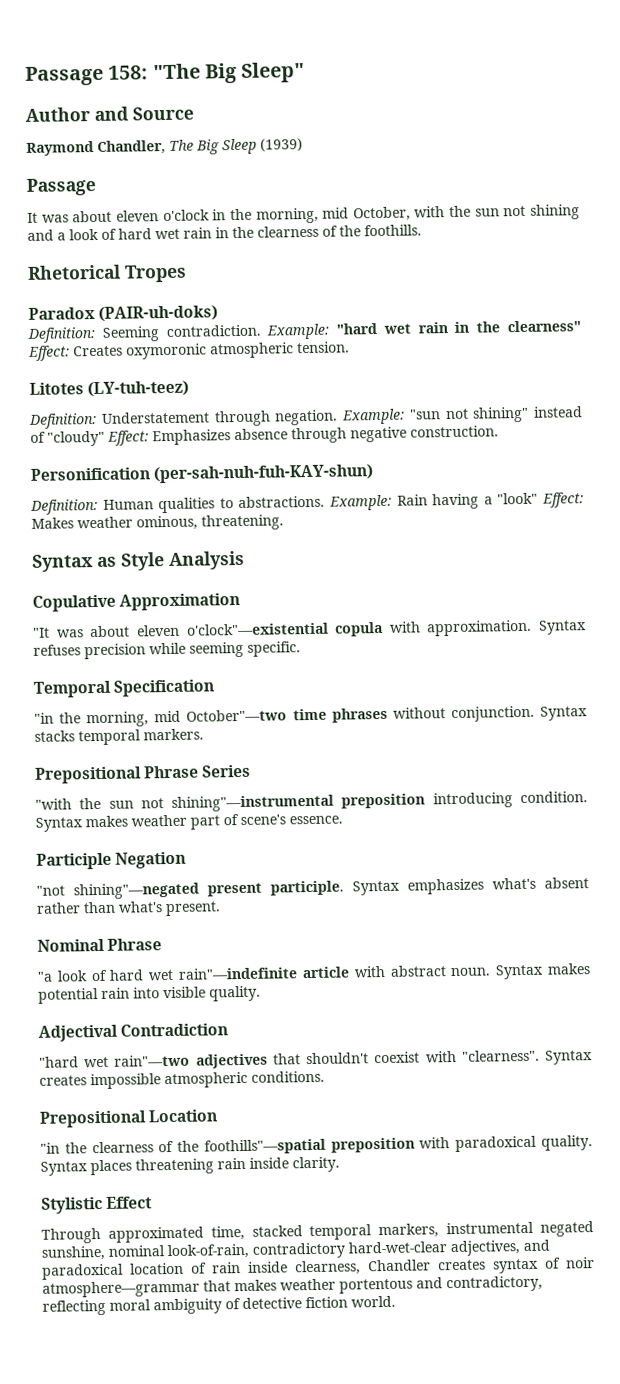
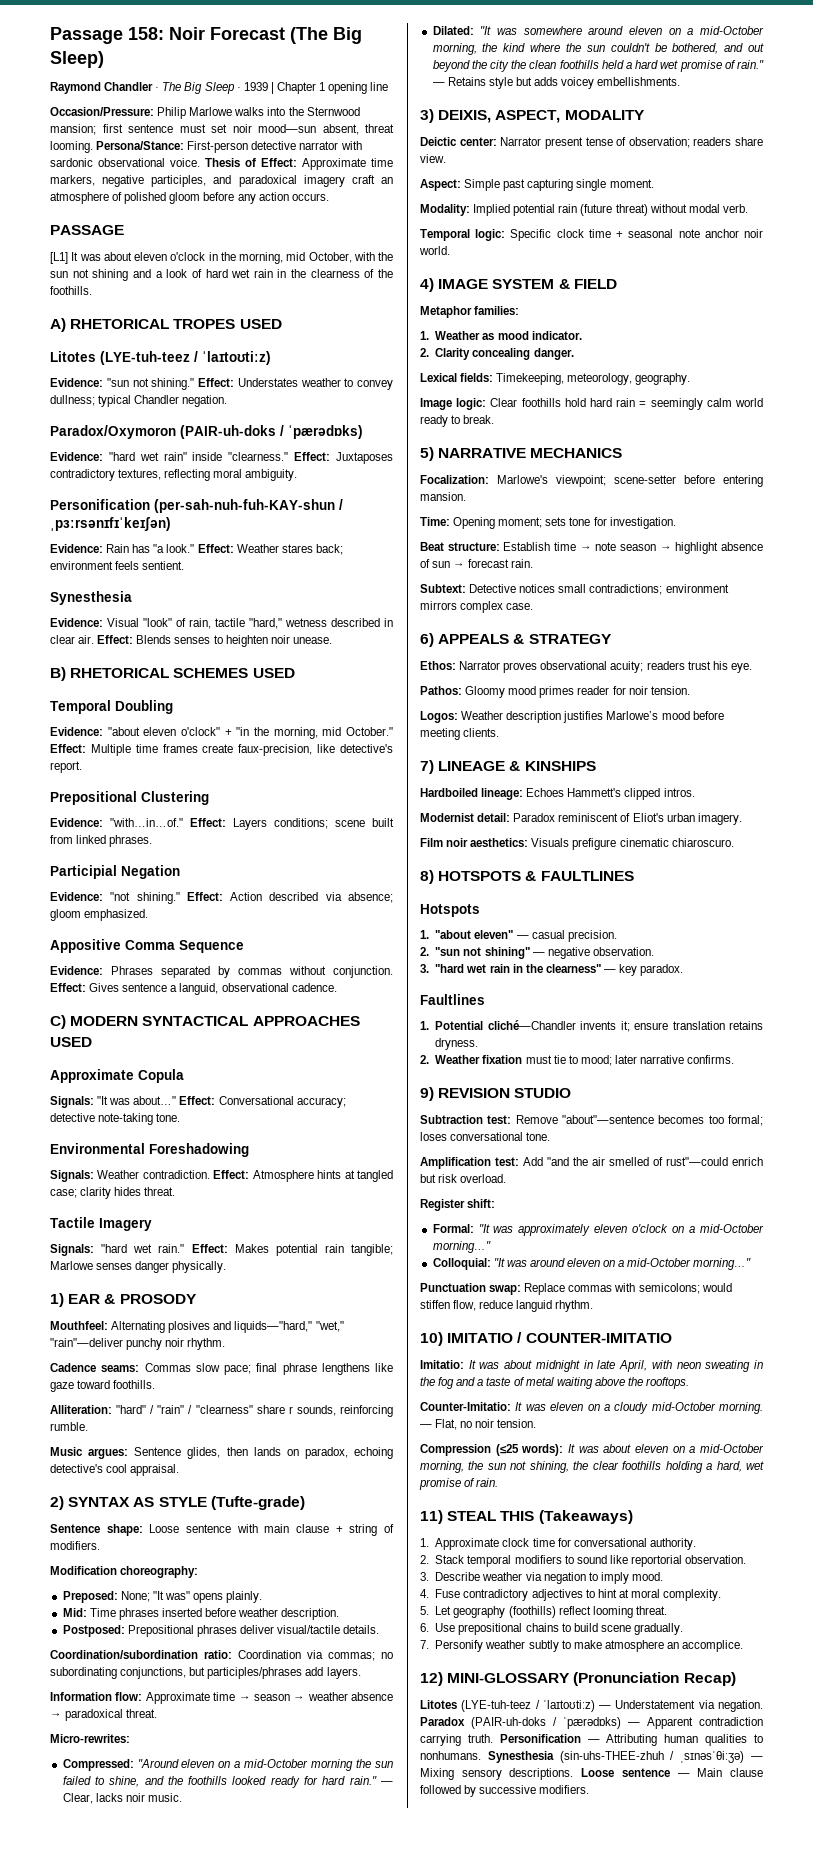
[152,62,306,84] [25,106,194,122] "The Big Sleep" // Author and Source -> [169,27,362,44] [50,51,104,68] Noir Forecast (The Big Sleep)
[97,139,166,155] Chandler, -> [104,82,160,91] Chandler ·
[260,138,303,152] [26,177,96,196] (1939) // Passage // -> [236,82,389,94] [50,107,360,119] [50,124,394,135] [50,141,362,153] [50,158,393,170] [50,175,393,187] [50,192,329,204] [50,225,124,235] [50,252,68,264] · 1939 | Chapter 1 opening line // Occasion/Pressure: Philip Marlowe walks into the Sternwood mansion; first sentence must set noir mood—sun absent, threat looming. Persona/Stance: First-person detective narrator with sardonic observational voice. Thesis of Effect: Approximate time markers, negative participles, and paradoxical imagery craft an atmosphere of polished gloom before any action occurs. // PASSAGE // [L1]
[27,264,187,283] [28,305,219,322] [27,323,331,343] Rhetorical Tropes // Paradox (PAIR-uh-doks) // Definition: Seeming contradiction. Example: -> [50,318,282,332] [50,351,271,365] [50,378,393,390] [50,395,228,407] [50,425,363,439] [50,452,393,464] [50,469,298,481] [50,499,343,513] [50,517,171,531] [50,544,343,555] [50,561,185,570] [50,591,132,605] [50,618,393,629] [50,635,332,647] [50,667,295,681] [50,700,173,714] [50,727,393,739] [50,744,393,756] [50,761,82,773] [50,791,209,805] [50,818,394,830] [50,835,153,847] [50,865,180,879] [50,892,393,904] [50,909,149,921] [50,939,244,953] [50,966,393,978] [50,983,337,995] [50,1015,360,1029] [50,1037,92,1047] [50,1069,184,1083] [50,1096,346,1108] [50,1113,181,1125] [50,1143,249,1157] [50,1170,393,1182] [50,1187,176,1199] [50,1217,152,1231] [50,1244,393,1256] [50,1261,227,1273] [50,1293,197,1307] [50,1321,344,1333] [50,1338,226,1350] [50,1363,393,1375] [50,1380,156,1392] [50,1405,393,1417] [50,1422,88,1431] [50,1447,393,1459] [50,1464,180,1476] [50,1496,305,1510] [50,1524,395,1536] [50,1541,100,1550] [50,1566,199,1578] [62,1591,263,1603] [62,1608,340,1620] [62,1625,380,1637] [50,1650,393,1661] [50,1667,361,1679] [50,1692,393,1704] [50,1709,158,1721] [50,1734,130,1743] [62,1759,393,1771] [62,1776,394,1788] [62,1793,182,1804] [432,26,764,35] [432,43,764,55] [432,60,764,72] [432,77,681,89] [420,109,645,123] [420,137,763,149] [420,154,446,163] [420,179,654,191] [420,204,748,216] [420,229,763,241] [419,246,450,255] [420,278,617,292] [420,306,520,318] [420,331,582,340] [420,348,574,360] [420,373,691,385] [420,398,763,410] [420,415,495,427] [420,447,623,461] [420,475,763,487] [420,492,466,501] [420,517,676,529] [420,542,763,554] [420,559,534,568] [420,584,729,595] [420,601,534,613] [420,633,612,647] [420,661,752,673] [420,686,690,698] [420,711,724,723] [420,728,500,740] [420,760,596,774] [420,788,695,800] [420,813,742,825] [420,838,734,850] [420,870,634,884] [420,904,480,917] [420,930,617,942] [420,947,654,959] [420,964,429,973] A) RHETORICAL TROPES USED // Litotes (LYE-tuh-teez / ˈlaɪtoʊtiːz) // Evidence: "sun not shining." Effect: Understates weather to convey dullness; typical Chandler negation. // Paradox/Oxymoron (PAIR-uh-doks / ˈpærədɒks) // Evidence: "hard wet rain" inside "clearness." Effect: Juxtaposes contradictory textures, reflecting moral ambiguity. // Personification (per-sah-nuh-fuh-KAY-shun / ˌpɜːrsənɪfɪˈkeɪʃən) // Evidence: Rain has "a look." Effect: Weather stares back; environment feels sentient. // Synesthesia // Evidence: Visual "look" of rain, tactile "hard," wetness described in clear air. Effect: Blends senses to heighten noir unease. // B) RHETORICAL SCHEMES USED // Temporal Doubling // Evidence: "about eleven o'clock" + "in the morning, mid October." Effect: Multiple time frames create faux-precision, like detective's report. // Prepositional Clustering // Evidence: "with…in…of." Effect: Layers conditions; scene built from linked phrases. // Participial Negation // Evidence: "not shining." Effect: Action described via absence; gloom emphasized. // Appositive Comma Sequence // Evidence: Phrases separated by commas without conjunction. Effect: Gives sentence a languid, observational cadence. // C) MODERN SYNTACTICAL APPROACHES USED // Approximate Copula // Signals: "It was about…" Effect: Conversational accuracy; detective note-taking tone. // Environmental Foreshadowing // Signals: Weather contradiction. Effect: Atmosphere hints at tangled case; clarity hides threat. // Tactile Imagery // Signals: "hard wet rain." Effect: Makes potential rain tangible; Marlowe senses danger physically. // 1) EAR & PROSODY // Mouthfeel: Alternating plosives and liquids—"hard," "wet," "rain"—deliver punchy noir rhythm. // Cadence seams: Commas slow pace; final phrase lengthens like gaze toward foothills. // Alliteration: "hard" / "rain" / "clearness" share r sounds, reinforcing rumble. // Music argues: Sentence glides, then lands on paradox, echoing detective's cool appraisal. // 2) SYNTAX AS STYLE (Tufte-grade) // Sentence shape: Loose sentence with main clause + string of modifiers. // Modification choreography: // Preposed: None; "It was" opens plainly. // Mid: Time phrases inserted before weather description. // Postposed: Prepositional phrases deliver visual/tactile details. // Coordination/subordination ratio: Coordination via commas; no subordinating conjunctions, but participles/phrases add layers. // Information flow: Approximate time → season → weather absence → paradoxical threat. // Micro-rewrites: // Compressed: "Around eleven on a mid-October morning the sun failed to shine, and the foothills looked ready for hard rain." — Clear, lacks noir music. // Dilated: "It was somewhere around eleven on a mid-October morning, the kind where the sun couldn't be bothered, and out beyond the city the clean foothills held a hard wet promise of rain." — Retains style but adds voicey embellishments. // 3) DEIXIS, ASPECT, MODALITY // Deictic center: Narrator present tense of observation; readers share view. // Aspect: Simple past capturing single moment. // Modality: Implied potential rain (future threat) without modal verb. // Temporal logic: Specific clock time + seasonal note anchor noir world. // 4) IMAGE SYSTEM & FIELD // Metaphor families: // 1. Weather as mood indicator. // 2. Clarity concealing danger. // Lexical fields: Timekeeping, meteorology, geography. // Image logic: Clear foothills hold hard rain = seemingly calm world ready to break. // 5) NARRATIVE MECHANICS // Focalization: Marlowe's viewpoint; scene-setter before entering mansion. // Time: Opening moment; sets tone for investigation. // Beat structure: Establish time → note season → highlight absence of sun → forecast rain. // Subtext: Detective notices small contradictions; environment mirrors complex case. // 6) APPEALS & STRATEGY // Ethos: Narrator proves observational acuity; readers trust his eye. // Pathos: Gloomy mood primes reader for noir tension. // Logos: Weather description justifies Marlowe’s mood before meeting clients. // 7) LINEAGE & KINSHIPS // Hardboiled lineage: Echoes Hammett's clipped intros. // Modernist detail: Paradox reminiscent of Eliot's urban imagery. // Film noir aesthetics: Visuals prefigure cinematic chiaroscuro. // 8) HOTSPOTS & FAULTLINES // Hotspots // 1. "about eleven" — casual precision. // 2. "sun not shining" — negative observation. // 3.
[28,341,350,361] [29,380,190,398] [29,406,583,429] [30,425,499,447] [30,464,375,484] [30,492,585,515] [31,514,284,531] [32,550,245,572] [32,592,241,612] [33,619,587,638] [33,641,301,660] [33,679,216,698] [34,705,588,728] [34,728,204,746] [35,764,252,784] [35,791,588,812] [35,814,343,832] [36,851,187,870] [36,877,589,900] [36,901,221,917] [37,938,163,952] [37,963,591,982] [38,985,261,1004] [38,1023,229,1042] [39,1049,593,1069] [39,1070,325,1090] [39,1109,219,1128] [40,1135,593,1155] [40,1156,340,1176] [41,1196,153,1214] [41,1221,594,1244] [41,1239,550,1261] [42,1257,595,1280] [42,1275,543,1298] [42,1295,396,1316] Effect: Creates oxymoronic atmospheric tension. // Litotes (LY-tuh-teez) // Definition: Understatement through negation. Example: "sun not shining" instead of "cloudy" Effect: Emphasizes absence through negative construction. // Personification (per-sah-nuh-fuh-KAY-shun) // Definition: Human qualities to abstractions. Example: Rain having a "look" Effect: Makes weather ominous, threatening. // Syntax as Style Analysis // Copulative Approximation // "It was about eleven o'clock"—existential copula with approximation. Syntax refuses precision while seeming specific. // Temporal Specification // "in the morning, mid October"—two time phrases without conjunction. Syntax stacks temporal markers. // Prepositional Phrase Series // "with the sun not shining"—instrumental preposition introducing condition. Syntax makes weather part of scene's essence. // Participle Negation // "not shining"—negated present participle. Syntax emphasizes what's absent rather than what's present. // Nominal Phrase // "a look of hard wet rain"—indefinite article with abstract noun. Syntax makes potential rain into visible quality. // Adjectival Contradiction // "hard wet rain"—two adjectives that shouldn't coexist with "clearness". Syntax creates impossible atmospheric conditions. // Prepositional Location // "in the clearness of the foothills"—spatial preposition with paradoxical quality. Syntax places threatening rain inside clarity. // Stylistic Effect // Through approximated time, stacked temporal markers, instrumental negated sunshine, nominal look-of-rain, contradictory hard-wet-clear adjectives, and paradoxical location of rain inside clearness, Chandler creates syntax of noir atmosphere—grammar that makes weather portentous and contradictory, reflecting moral ambiguity of detective fiction world. -> [603,964,684,976] [420,994,485,1005] [420,1020,763,1032] [435,1038,479,1050] [420,1055,735,1066] [420,1087,572,1101] [420,1115,763,1126] [420,1132,551,1141] [420,1157,763,1169] [420,1174,507,1183] [420,1199,496,1211] [432,1224,764,1236] [432,1241,491,1253] [432,1258,752,1270] [420,1283,732,1295] [420,1300,594,1312] [420,1332,672,1346] [420,1360,763,1372] [420,1377,690,1389] [420,1402,763,1414] [420,1419,537,1430] [420,1444,764,1456] [420,1461,764,1473] [419,1478,499,1490] [420,1510,633,1524] [420,1538,696,1550] [420,1555,747,1567] [420,1572,663,1584] [420,1589,722,1601] [420,1606,667,1618] [420,1623,683,1635] [420,1640,744,1652] [420,1672,736,1686] [420,1699,763,1712] [420,1716,763,1729] [420,1734,763,1746] [420,1750,763,1763] [420,1768,763,1780] [420,1785,590,1797] — key paradox. // Faultlines // 1. Potential cliché—Chandler invents it; ensure translation retains dryness. // 2. Weather fixation must tie to mood; later narrative confirms. // 9) REVISION STUDIO // Subtraction test: Remove "about"—sentence becomes too formal; loses conversational tone. // Amplification test: Add "and the air smelled of rust"—could enrich but risk overload. // Register shift: // Formal: "It was approximately eleven o'clock on a mid-October morning…" // Colloquial: "It was around eleven on a mid-October morning…" // Punctuation swap: Replace commas with semicolons; would stiffen flow, reduce languid rhythm. // 10) IMITATIO / COUNTER-IMITATIO // Imitatio: It was about midnight in late April, with neon sweating in the fog and a taste of metal waiting above the rooftops. // Counter-Imitatio: It was eleven on a cloudy mid-October morning. — Flat, no noir tension. // Compression (≤25 words): It was about eleven on a mid-October morning, the sun not shining, the clear foothills holding a hard, wet promise of rain. // 11) STEAL THIS (Takeaways) // 1. Approximate clock time for conversational authority. // 2. Stack temporal modifiers to sound like reportorial observation. // 3. Describe weather via negation to imply mood. // 4. Fuse contradictory adjectives to hint at moral complexity. // 5. Let geography (foothills) reflect looming threat. // 6. Use prepositional chains to build scene gradually. // 7. Personify weather subtly to make atmosphere an accomplice. // 12) MINI-GLOSSARY (Pronunciation Recap) // Litotes (LYE-tuh-teez / ˈlaɪtoʊtiːz) — Understatement via negation. Paradox (PAIR-uh-doks / ˈpærədɒks) — Apparent contradiction carrying truth. Personification — Attributing human qualities to nonhumans. Synesthesia (sin-uhs-THEE-zhuh / ˌsɪnəsˈθiːʒə) — Mixing sensory descriptions. Loose sentence — Main clause followed by successive modifiers.

